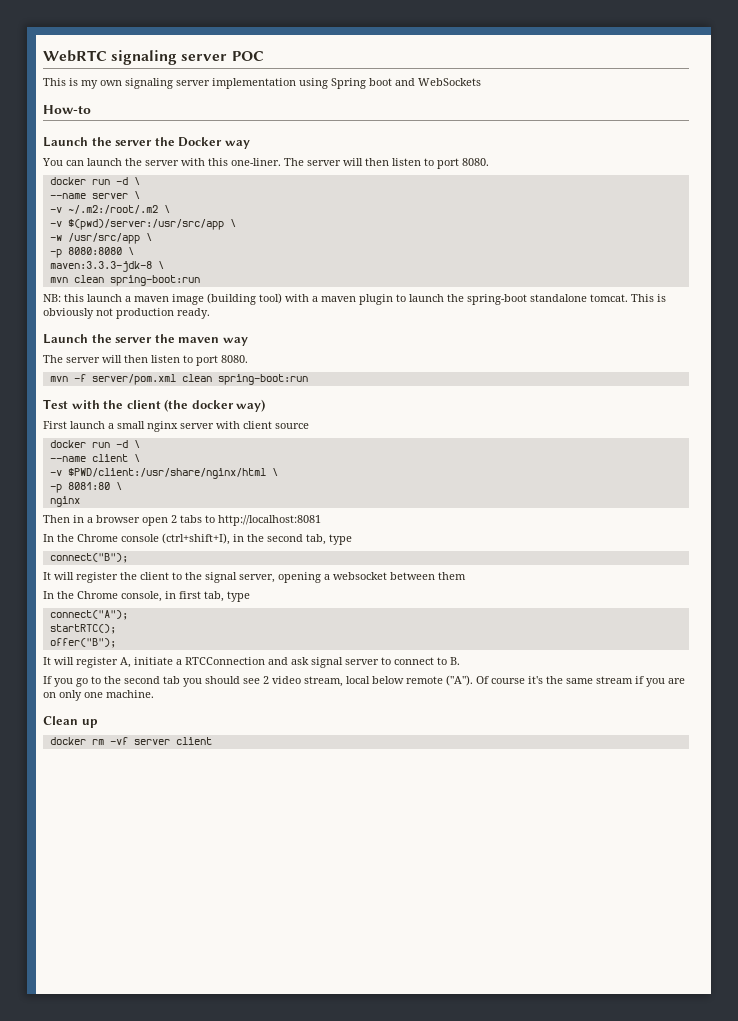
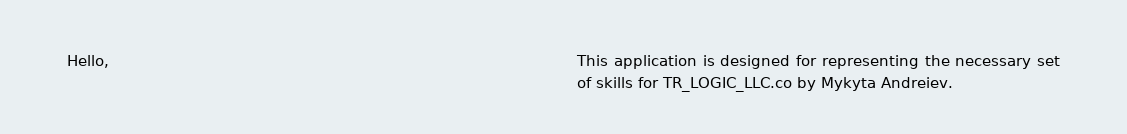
[43,50,264,65] [43,78,481,89] [43,105,91,114] [43,137,250,149] [42,158,489,169] [49,177,140,185] [49,191,140,199] [49,205,170,214] [49,219,236,230] [49,233,152,244] [49,247,134,258] [49,261,164,272] [49,275,200,286] [43,293,666,305] [43,308,210,319] [43,334,248,346] [43,355,248,366] [49,374,308,385] [43,399,266,412] [43,421,309,432] [49,440,140,448] [49,454,140,462] [49,468,278,479] [49,482,122,493] [49,496,80,507] [43,515,321,526] [43,533,352,545] [49,553,128,563] [43,572,466,583] [43,591,250,602] [49,610,128,620] [49,624,116,634] [49,638,116,648] [43,657,460,668] [43,675,685,687] [43,690,154,701] [43,716,98,728] [49,737,212,745] WebRTC signaling server POC // This is my own signaling server implementation using Spring boot and WebSockets // How-to // Launch the server the Docker way // You can launch the server with this one-liner. The server will then listen to port 8080. // docker run -d \ // --name server \ // -v ~/.m2:/root/.m2 \ // -v $(pwd)/server:/usr/src/app \ // -w /usr/src/app \ // -p 8080:8080 \ // maven:3.3.3-jdk-8 \ // mvn clean spring-boot:run // NB: this launch a maven image (building tool) with a maven plugin to launch the spring-boot standalone tomcat. This is obviously not production ready. // Launch the server the maven way // The server will then listen to port 8080. // mvn -f server/pom.xml clean spring-boot:run // Test with the client (the docker way) // First launch a small nginx server with client source // docker run -d \ // --name client \ // -v $PWD/client:/usr/share/nginx/html \ // -p 8081:80 \ // nginx // Then in a browser open 2 tabs to http://localhost:8081 // In the Chrome console (ctrl+shift+I), in the second tab, type // connect("B"); // It will register the client to the signal server, opening a websocket between them // In the Chrome console, in first tab, type // connect("A"); // startRTC(); // offer("B"); // It will register A, initiate a RTCConnection and ask signal server to connect to B. // If you go to the second tab you should see 2 video stream, local below remote ("A"). Of course it's the same stream if you are on only one machine. // Clean up // docker rm -vf server client -> [67,55,109,68] [576,55,1060,69] [577,77,953,92] Hello, // This application is designed for representing the necessary set of skills for TR_LOGIC_LLC.co by Mykyta Andreiev.

